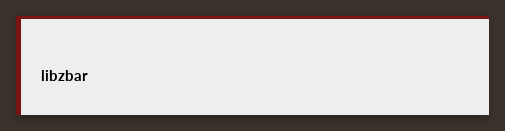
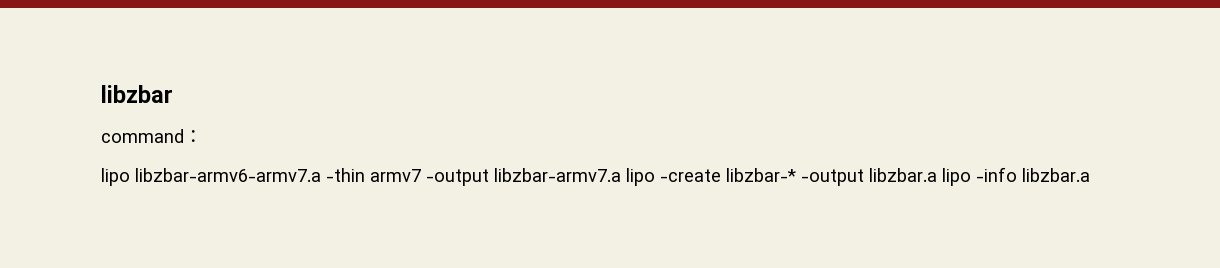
(88, 75) none -> [101,129,203,143] [101,167,1090,186] // command： // lipo libzbar-armv6-armv7.a -thin armv7 -output libzbar-armv7.a lipo -create libzbar-* -output libzbar.a lipo -info libzbar.a

